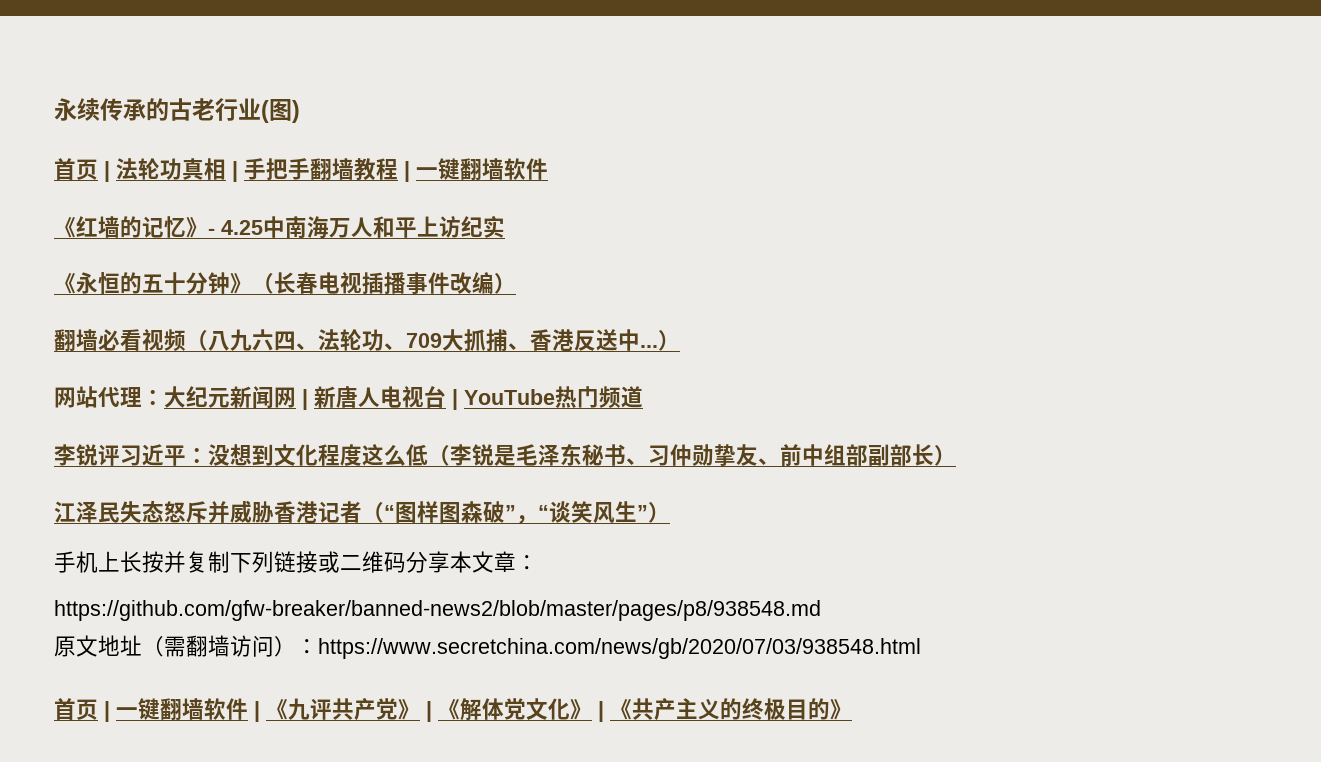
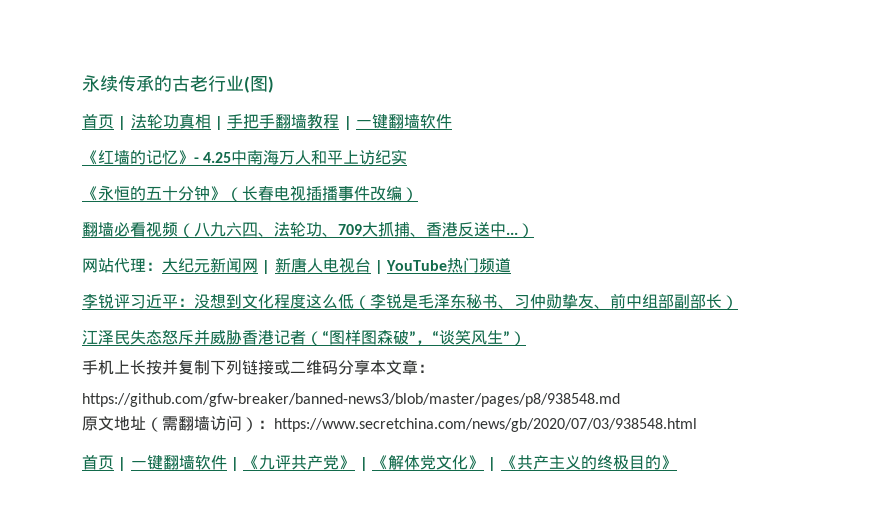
[54,600,821,621] https://github.com/gfw-breaker/banned-news2/blob/master/pages/p8/938548.md -> [82,393,620,407] https://github.com/gfw-breaker/banned-news3/blob/master/pages/p8/938548.md

